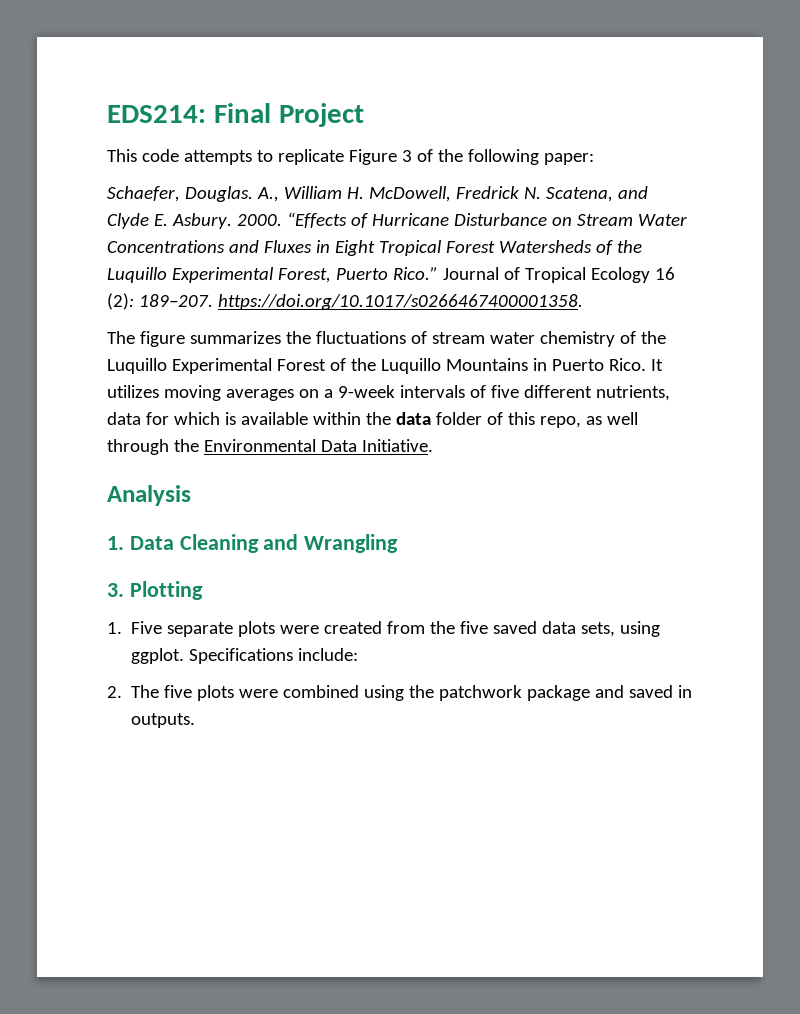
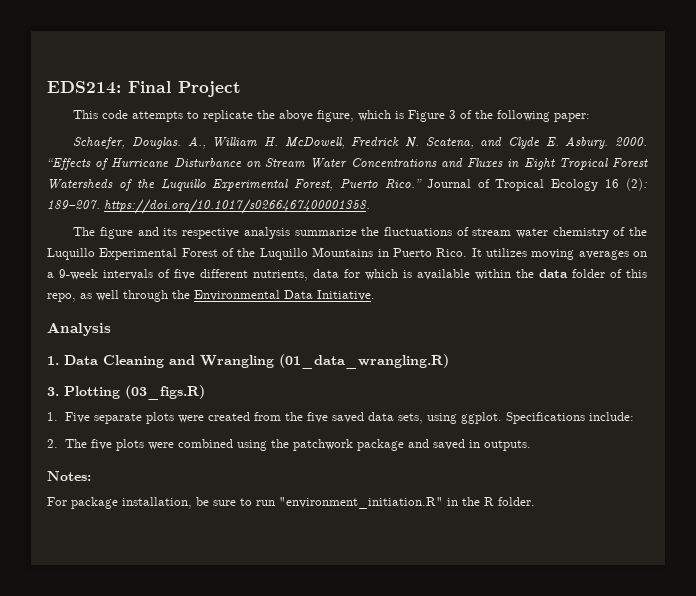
(344, 157) none -> [257,110,405,122] the above figure, which is
[189,331,281,344] summarizes -> [137,227,357,239] and its respective analysis summarize
(399, 543) none -> [279,354,449,369] (01_data_wrangling.R)
(203, 590) none -> [125,385,205,400] (03_figs.R)
(196, 720) none -> [47,471,91,481] [47,497,535,509] // Notes: // For package installation, be sure to run "environment_initiation.R" in the R folder.

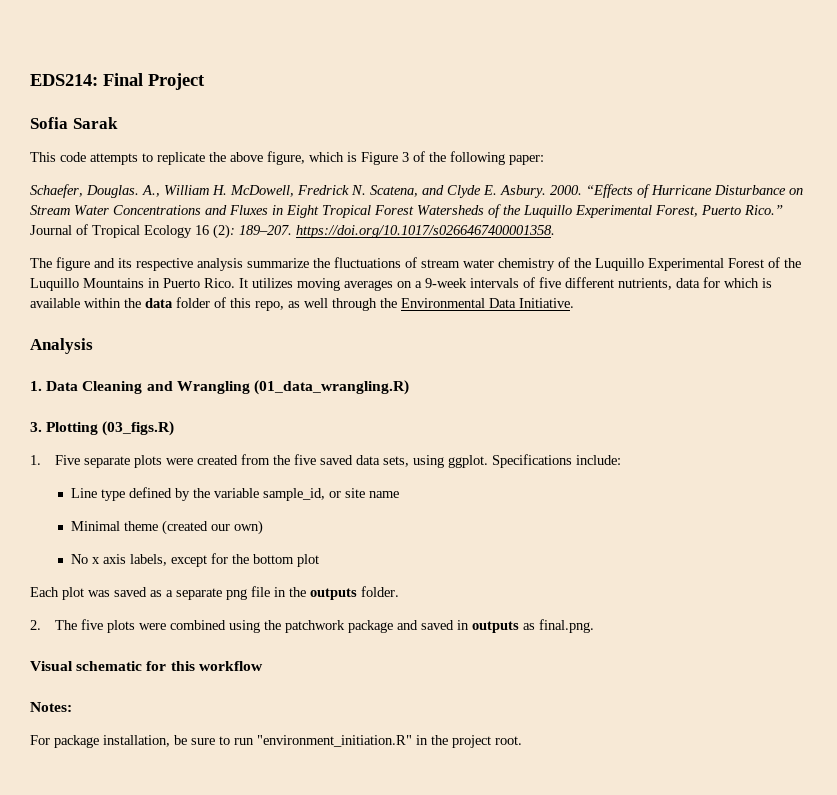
(241, 89) none -> [30,117,118,129] // Sofia Sarak
(634, 416) none -> [71,487,400,501] [71,520,264,535] [71,553,320,567] [30,586,399,600] // Line type defined by the variable sample_id, or site name // Minimal theme (created our own) // No x axis labels, except for the bottom plot // Each plot was saved as a separate png file in the outputs folder.
[483,440,531,451] outputs. -> [472,619,595,633] [30,661,263,671] outputs as final.png. // Visual schematic for this workflow
[484,497,535,506] R folder. -> [452,735,522,748] project root.

